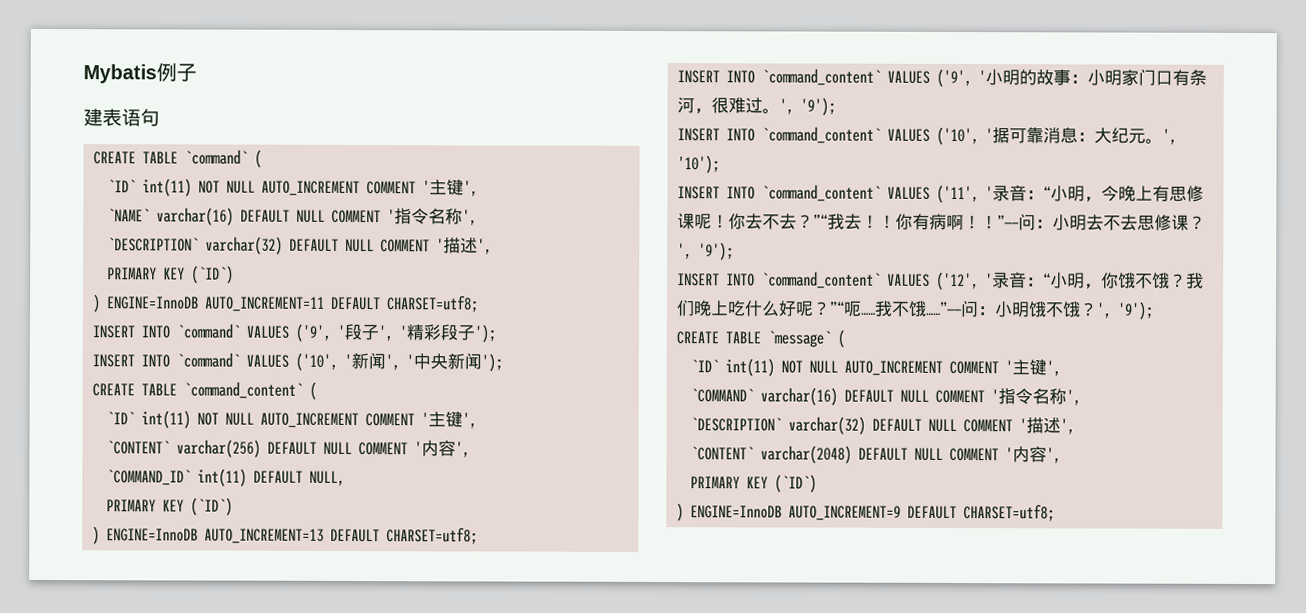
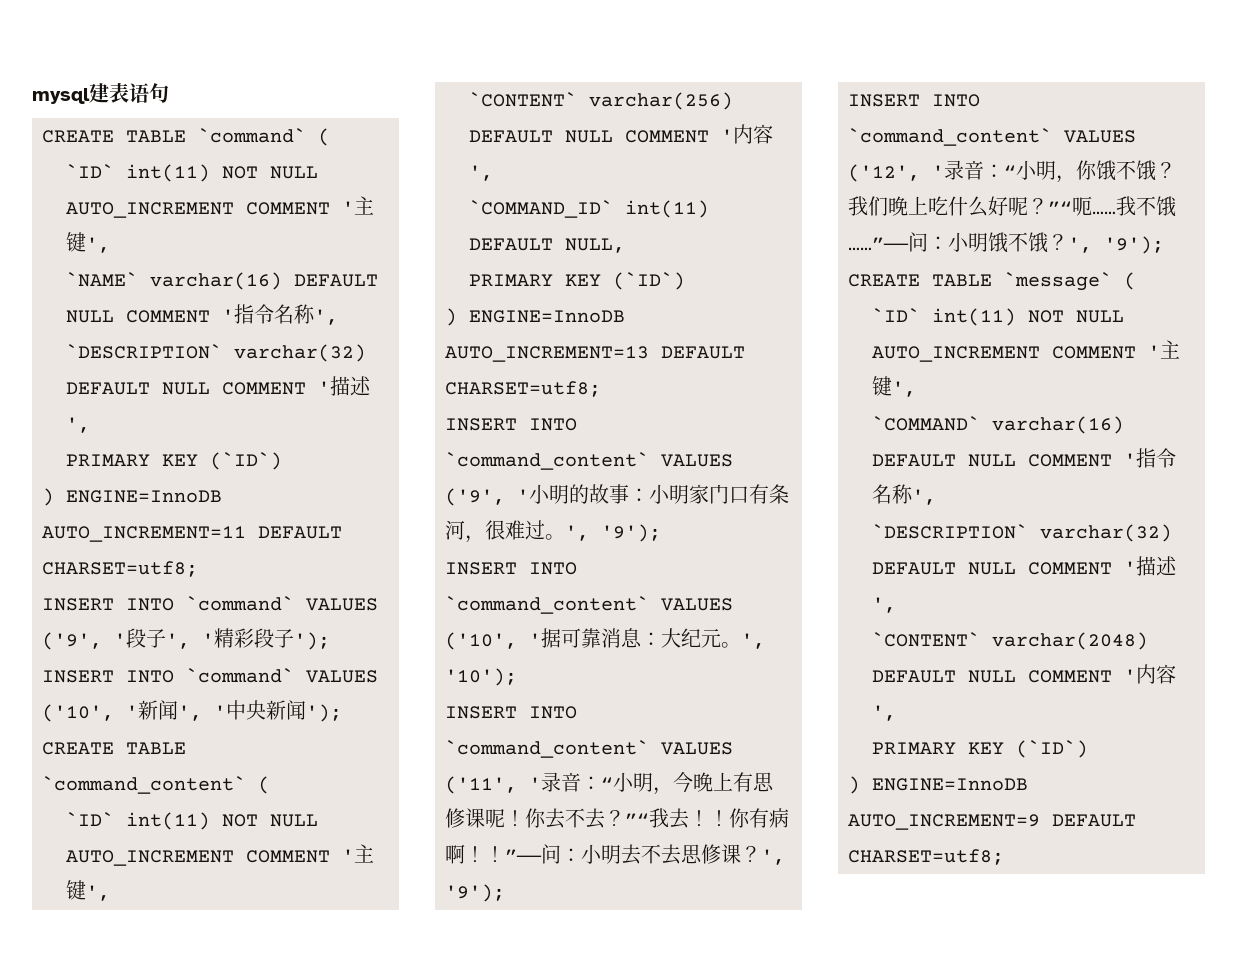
[83,62,197,84] Mybatis例子 // -> [32,88,90,104] mysql

